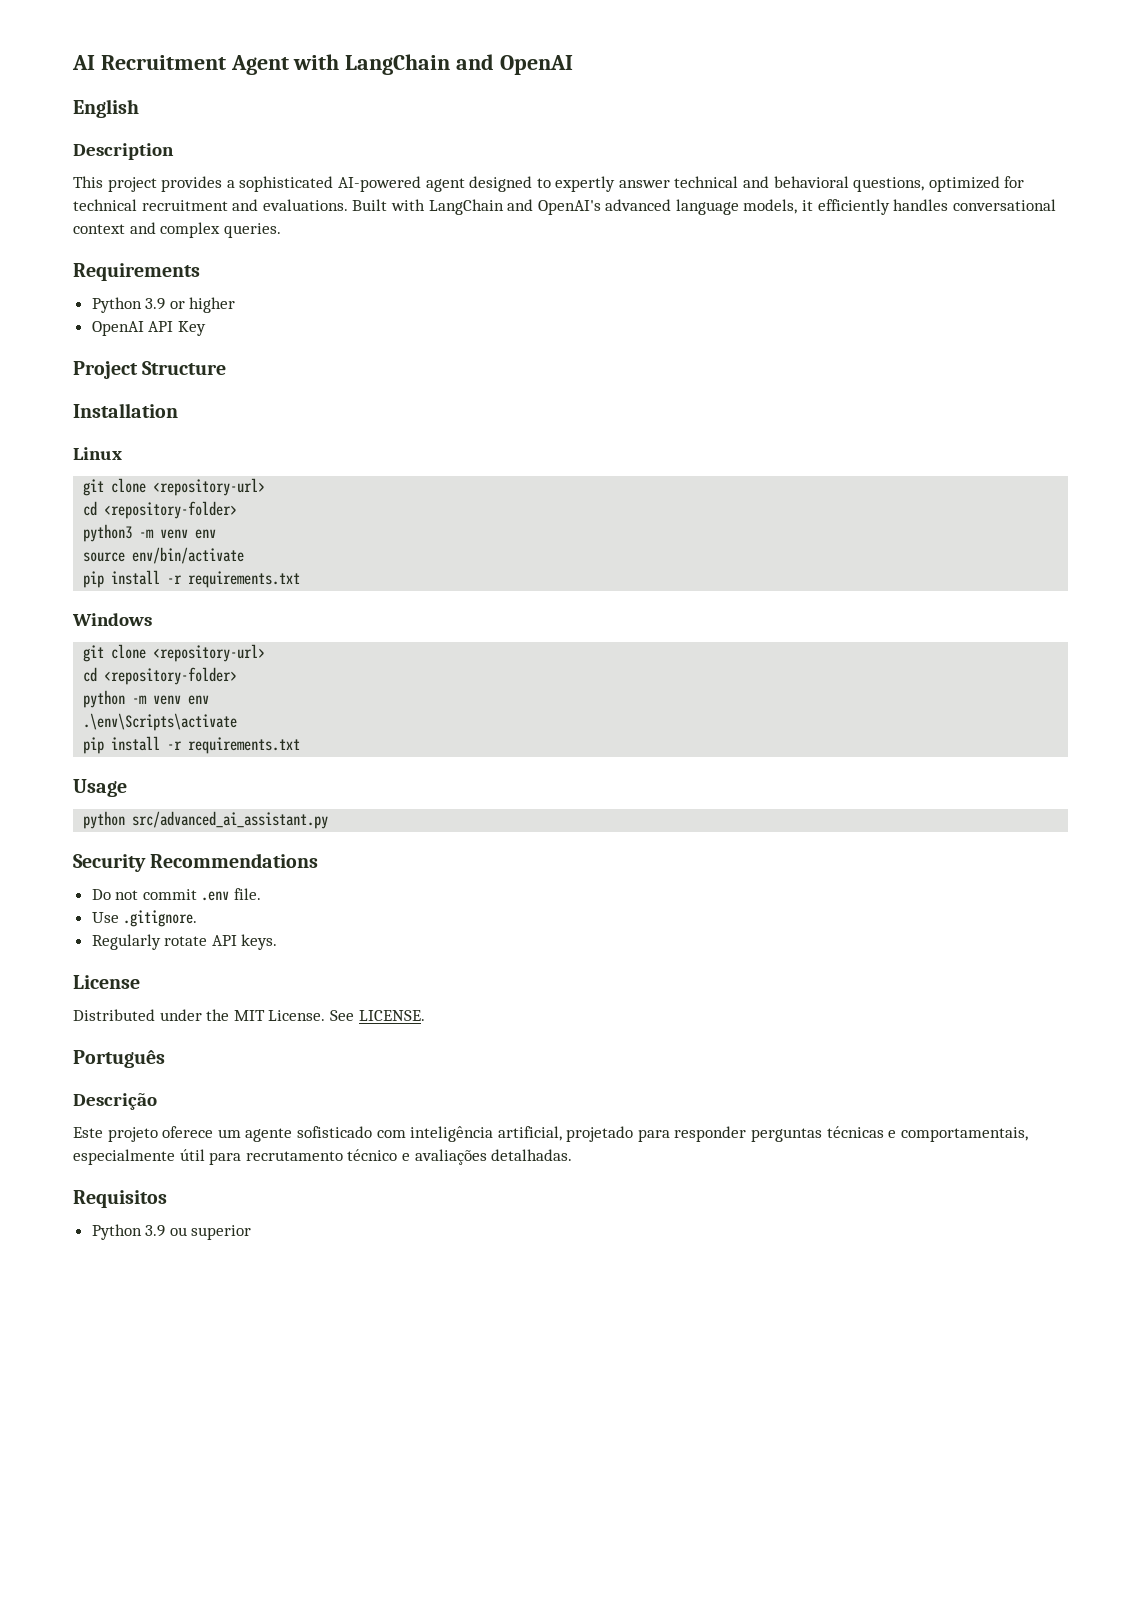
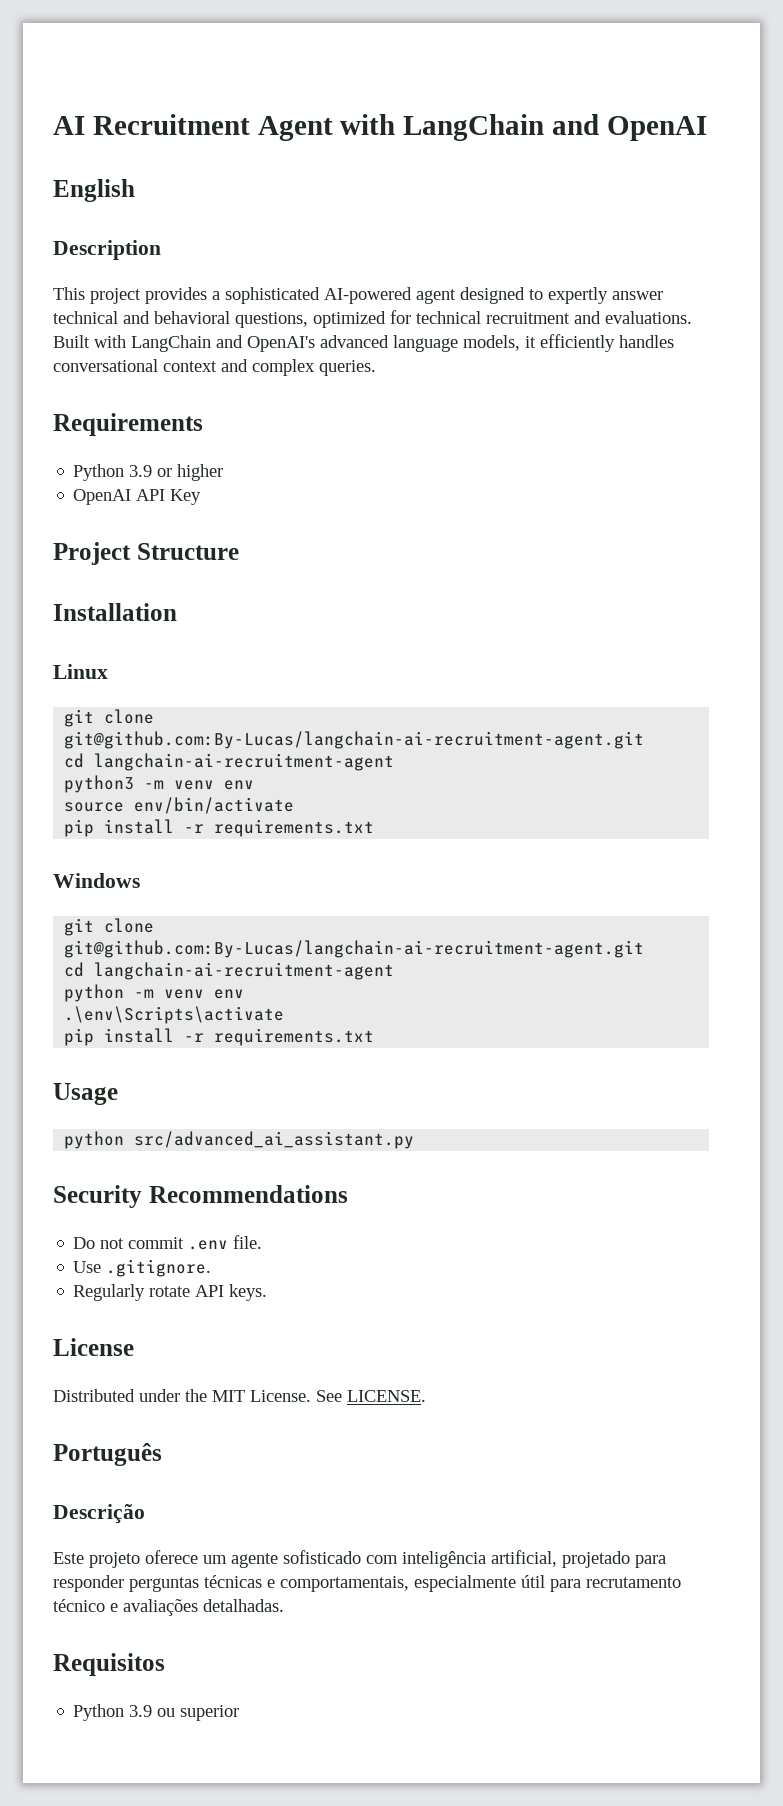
[153,478,266,496] [83,501,238,519] <repository-url> // cd <repository-folder> -> [64,731,645,749] [64,753,395,771] git@github.com:By-Lucas/langchain-ai-recruitment-agent.git // cd langchain-ai-recruitment-agent
[153,644,266,662] [83,667,238,685] <repository-url> // cd <repository-folder> -> [64,940,645,958] [64,962,395,980] git@github.com:By-Lucas/langchain-ai-recruitment-agent.git // cd langchain-ai-recruitment-agent

